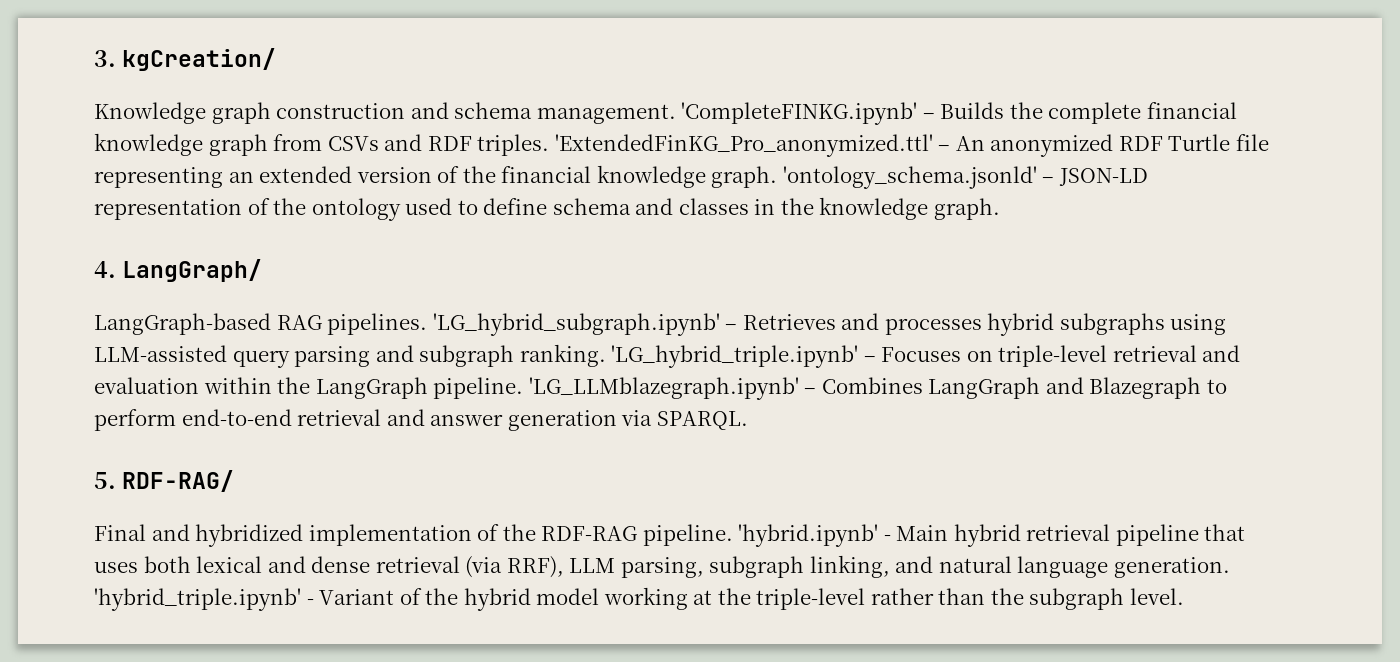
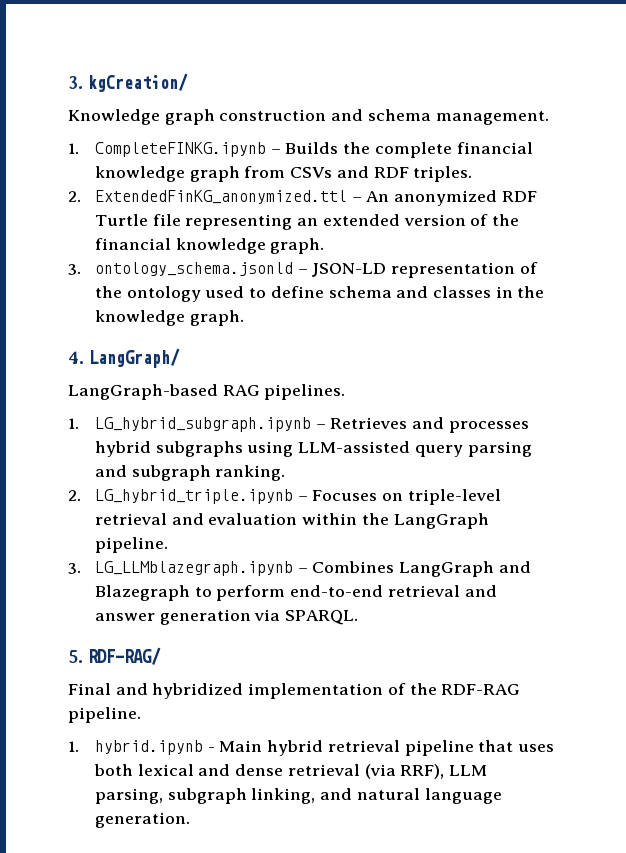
[681,102,918,125] 'CompleteFINKG.ipynb' -> [68,142,266,157] // 1. CompleteFINKG.ipynb
[554,134,933,157] 'ExtendedFinKG_Pro_anonymized.ttl' -> [68,190,347,204] // 2. ExtendedFinKG_anonymized.ttl
[782,166,1037,189] 'ontology_schema.jsonld' -> [68,262,293,276] // 3. ontology_schema.jsonld
[432,313,720,336] 'LG_hybrid_subgraph.ipynb' -> [68,417,311,432] // 1. LG_hybrid_subgraph.ipynb
[611,345,859,368] 'LG_hybrid_triple.ipynb' -> [68,489,293,504] // 2. LG_hybrid_triple.ipynb
[528,377,799,400] 'LG_LLMblazegraph.ipynb' -> [68,561,293,576] // 3. LG_LLMblazegraph.ipynb
[738,524,879,547] 'hybrid.ipynb' -> [68,740,203,755] // 1. hybrid.ipynb
[94,587,1185,611] 'hybrid_triple.ipynb' - Variant of the hybrid model working at the triple-level rather than the subgraph level. -> (190, 820) none

